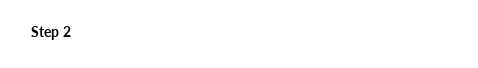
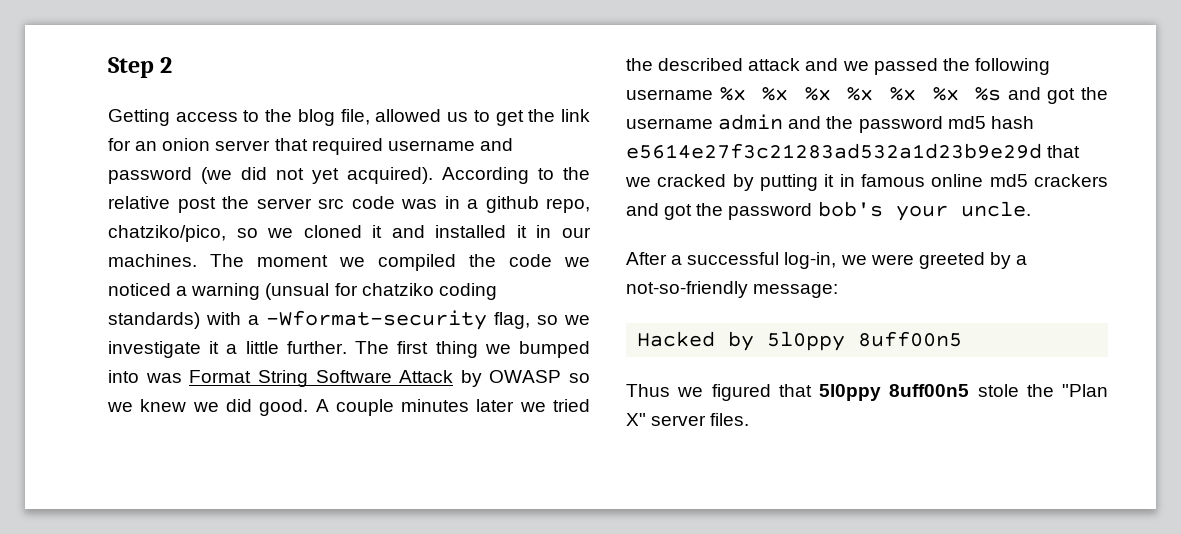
(71, 31) none -> [108,109,591,126] [108,138,513,155] [108,167,590,184] [108,196,590,213] [108,225,591,242] [108,254,590,271] [108,283,497,300] [108,310,590,330] [108,341,590,358] [108,370,590,387] [107,399,590,416] [626,58,1050,75] [626,87,1108,104] [626,114,1034,133] [626,143,1081,159] [625,174,1108,191] [626,201,1031,221] [626,252,1028,269] [626,281,839,298] [637,331,963,351] [626,384,1108,401] [626,413,750,426] // Getting access to the blog file, allowed us to get the link for an onion server that required username and password (we did not yet acquired). According to the relative post the server src code was in a github repo, chatziko/pico, so we cloned it and installed it in our machines. The moment we compiled the code we noticed a warning (unsual for chatziko coding standards) with a -Wformat-security flag, so we investigate it a little further. The first thing we bumped into was Format String Software Attack by OWASP so we knew we did good. A couple minutes later we tried the described attack and we passed the following username %x %x %x %x %x %x %s and got the username admin and the password md5 hash e5614e27f3c21283ad532a1d23b9e29d that we cracked by putting it in famous online md5 crackers and got the password bob's your uncle. // After a successful log-in, we were greeted by a not-so-friendly message: // Hacked by 5l0ppy 8uff00n5 // Thus we figured that 5l0ppy 8uff00n5 stole the "Plan X" server files.

